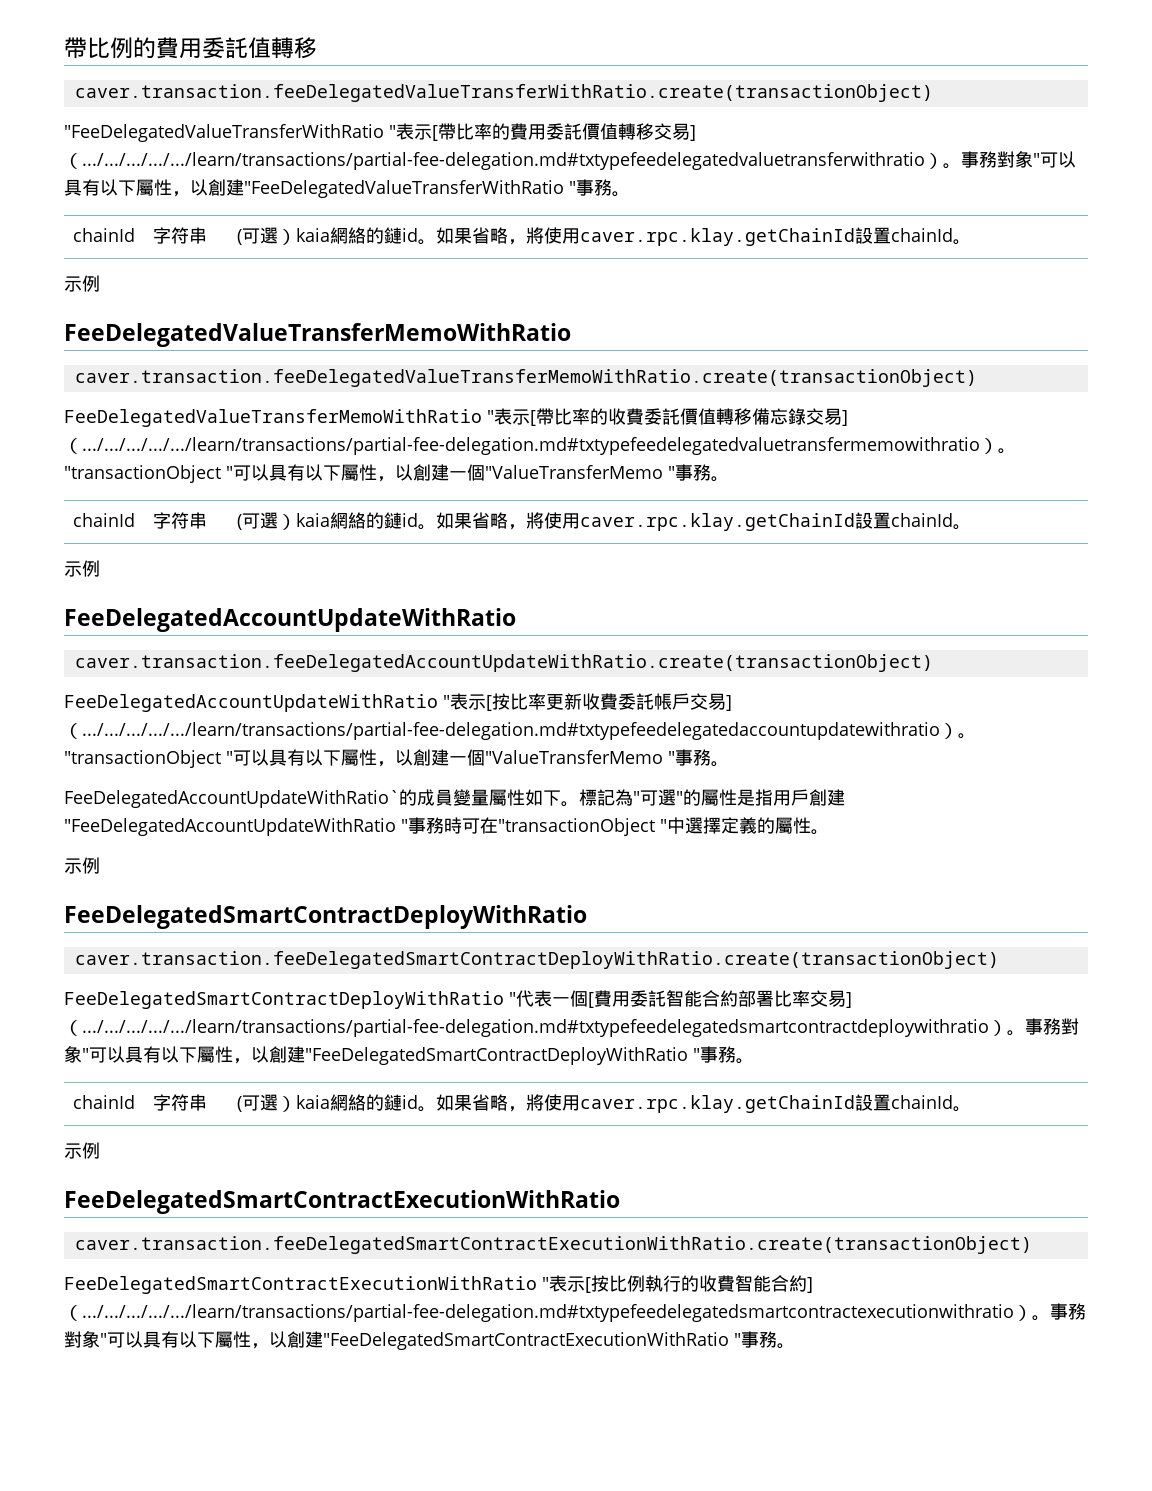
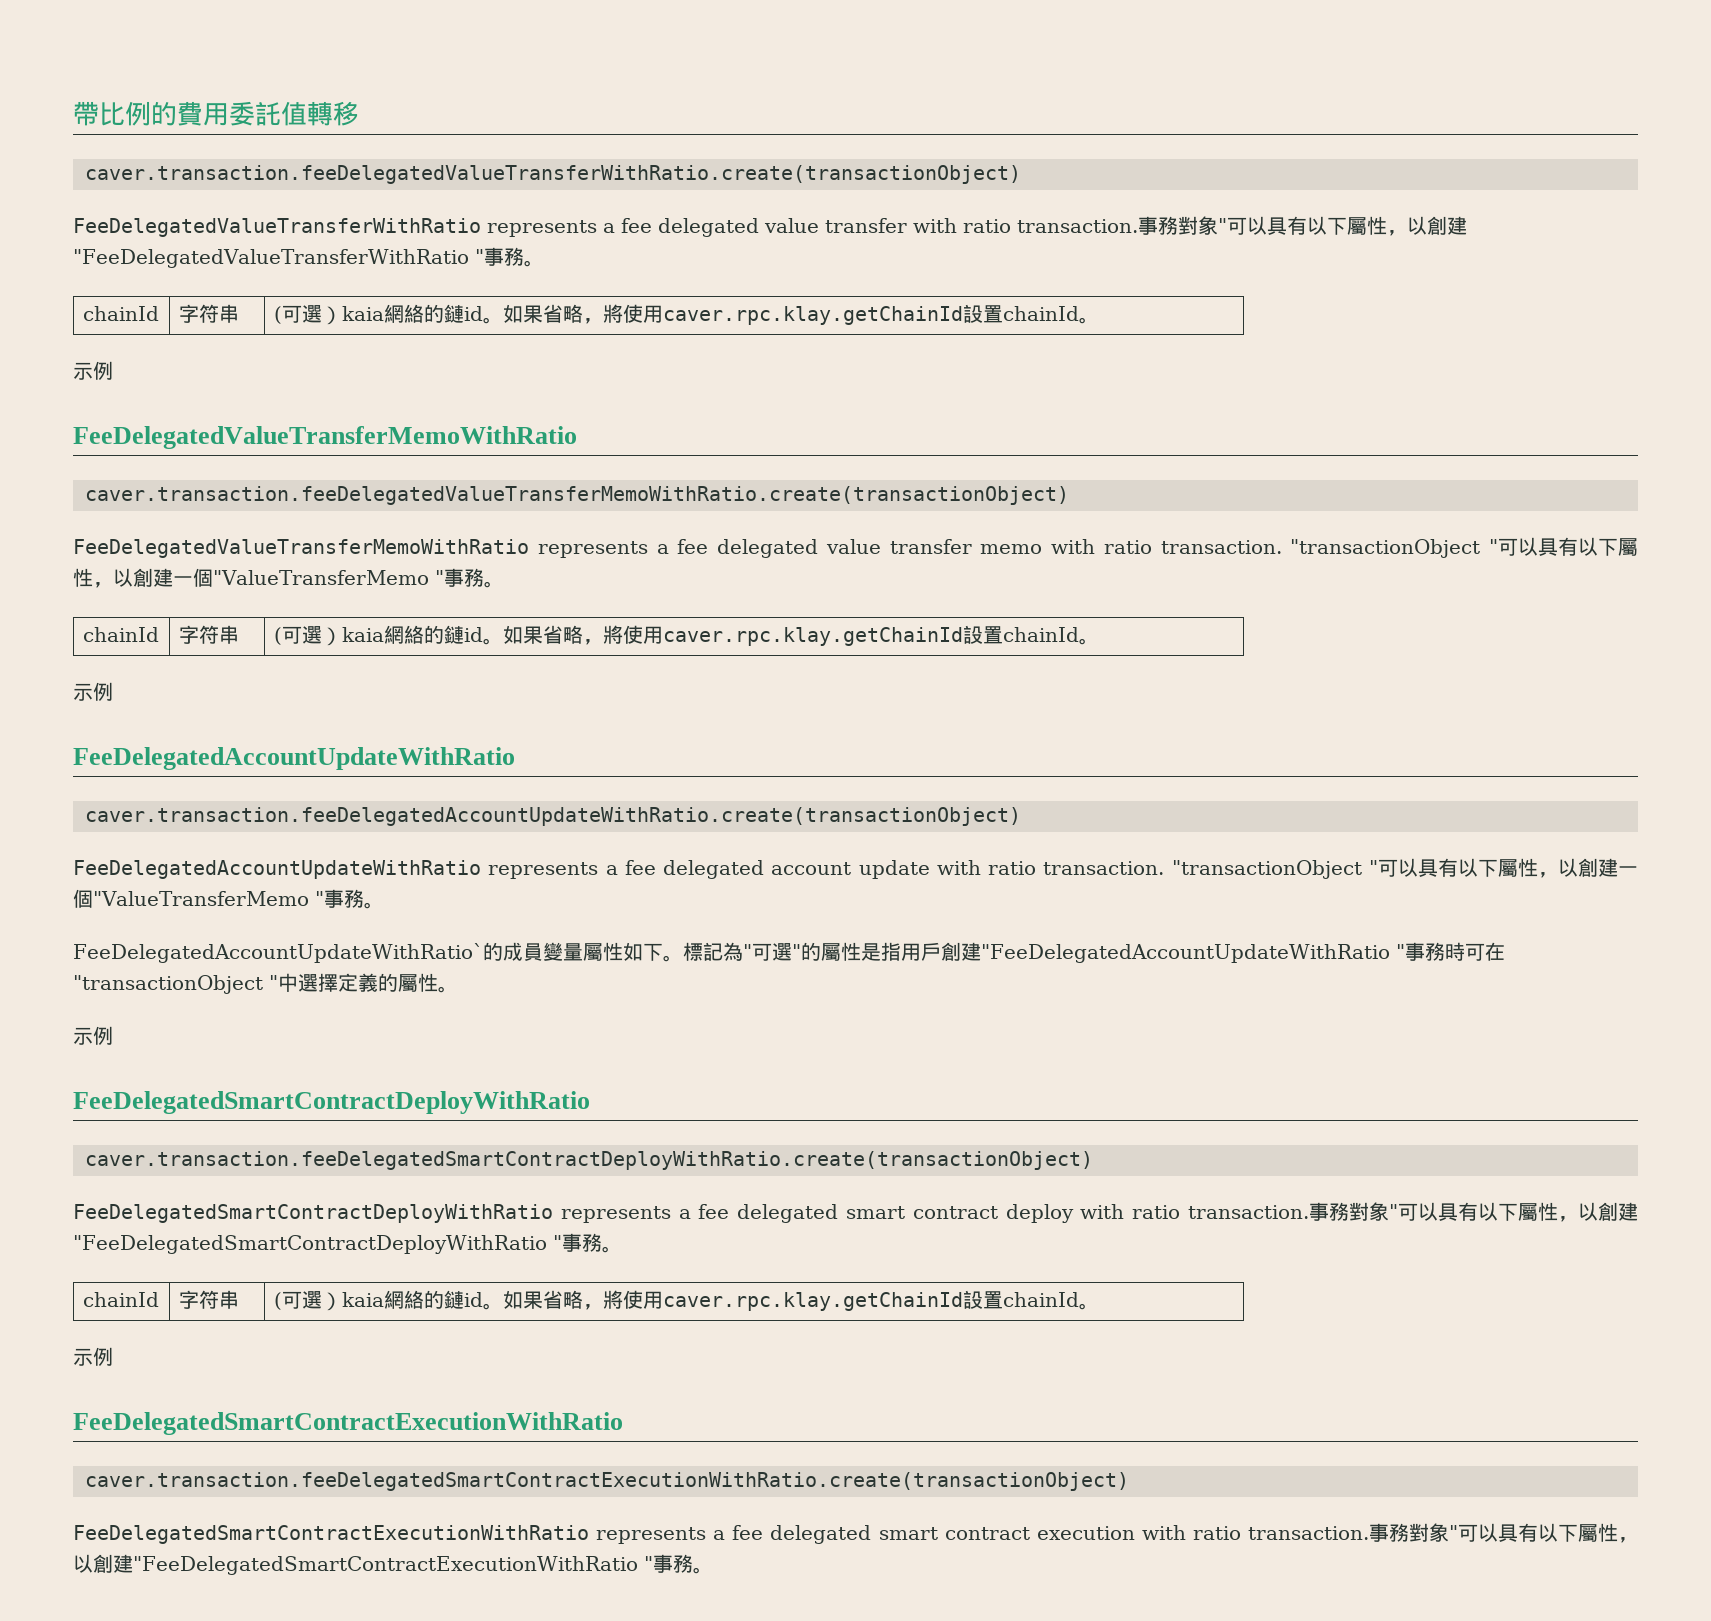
[64,123,696,142] [64,152,961,170] "FeeDelegatedValueTransferWithRatio "表示[帶比率的費用委託價值轉移交易]（.../.../.../.../.../learn/transactions/partial-fee-delegation.md#txtypefeedelegatedvaluetransferwithratio）。 -> [73,218,1138,237] FeeDelegatedValueTransferWithRatio represents a fee delegated value transfer with ratio transaction.
[487,408,848,426] [64,437,1016,455] "表示[帶比率的收費委託價值轉移備忘錄交易]（.../.../.../.../.../learn/transactions/partial-fee-delegation.md#txtypefeedelegatedvaluetransfermemowithratio）。 -> [537,539,1282,558] represents a fee delegated value transfer memo with ratio transaction.
[443,693,732,711] [64,722,976,740] "表示[按比率更新收費委託帳戶交易]（.../.../.../.../.../learn/transactions/partial-fee-delegation.md#txtypefeedelegatedaccountupdatewithratio）。 -> [488,860,1165,879] represents a fee delegated account update with ratio transaction.
[509,990,852,1008] [64,1019,1025,1037] "代表一個[費用委託智能合約部署比率交易]（.../.../.../.../.../learn/transactions/partial-fee-delegation.md#txtypefeedelegatedsmartcontractdeploywithratio）。 -> [560,1204,1309,1223] represents a fee delegated smart contract deploy with ratio transaction.
[542,1275,813,1293] [64,1304,1050,1322] "表示[按比例執行的收費智能合約]（.../.../.../.../.../learn/transactions/partial-fee-delegation.md#txtypefeedelegatedsmartcontractexecutionwithratio）。 -> [596,1525,1369,1544] represents a fee delegated smart contract execution with ratio transaction.

